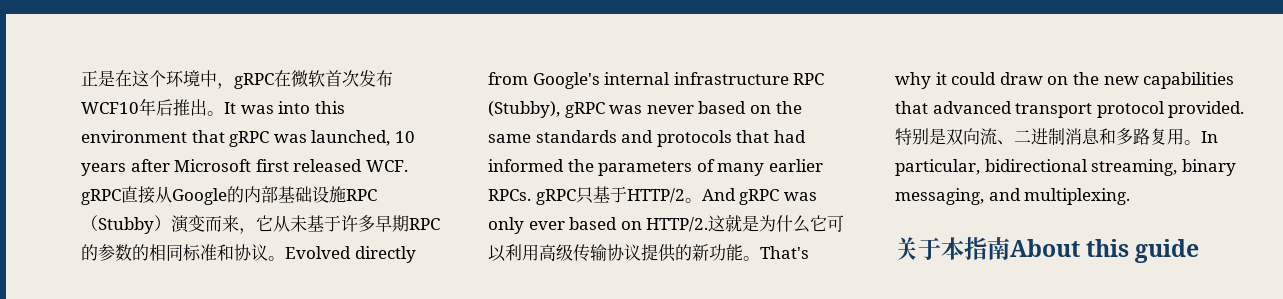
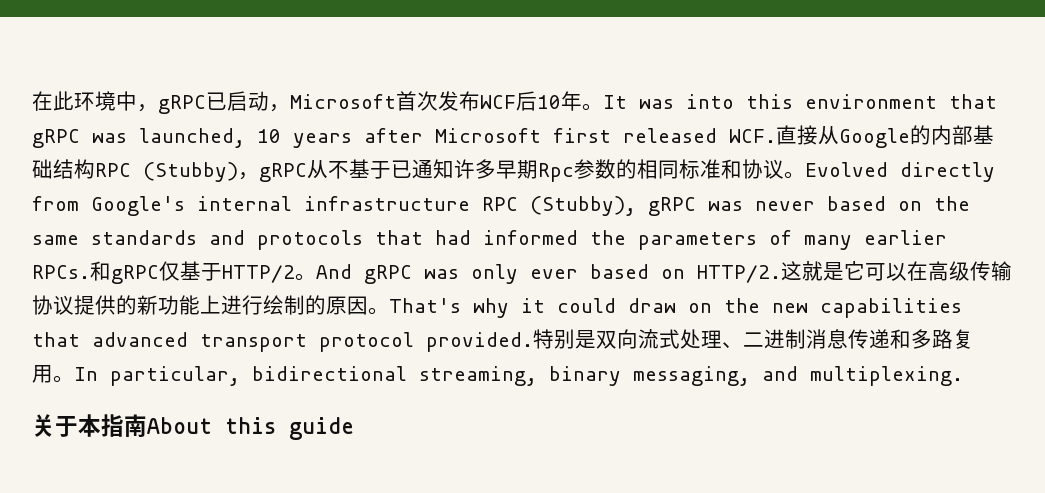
[81,70,166,87] 正是在这个 -> [32,91,74,111] 在此
[274,70,393,87] [81,98,207,116] 在微软首次发布WCF10年后推出 -> [206,91,582,112] 已启动，Microsoft首次发布WCF后10年
[81,189,121,205] gRPC -> (776, 136) none
[312,186,377,203] [81,215,341,234] 设施RPC（Stubby）演变而来，它从未基于 -> [53,159,454,182] 结构RPC (Stubby)，gRPC从不基于已通知
[409,218,440,230] [81,244,98,261] RPC的 -> [538,163,574,182] Rpc
[535,187,593,205] gRPC只 -> [90,261,180,284] 和gRPC仅
[759,215,845,233] [488,244,539,262] 为什么它可以利用 -> [844,261,928,281] 它可以在
(743, 252) none -> [200,295,368,315] 上进行绘制的原因
(997, 136) none -> [659,329,722,349] 式处理
(1100, 136) none -> [848,329,890,349] 传递

